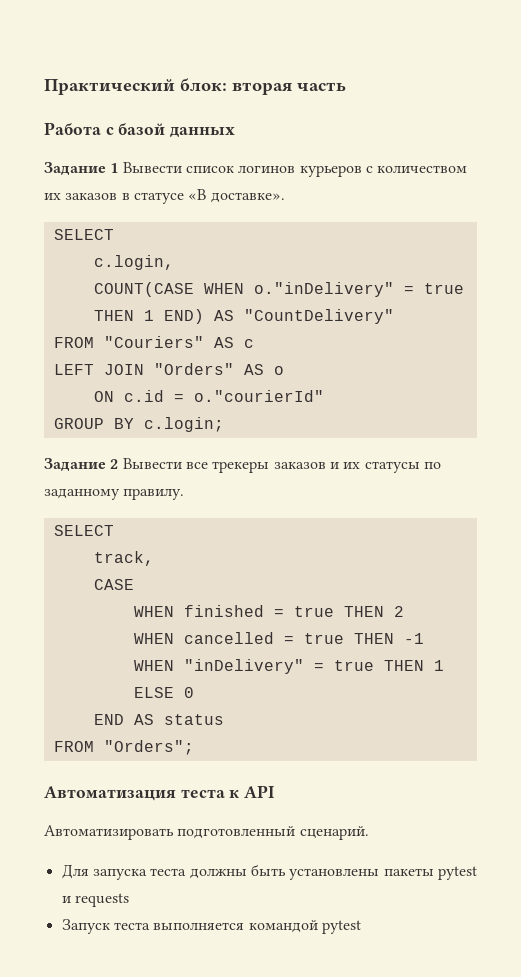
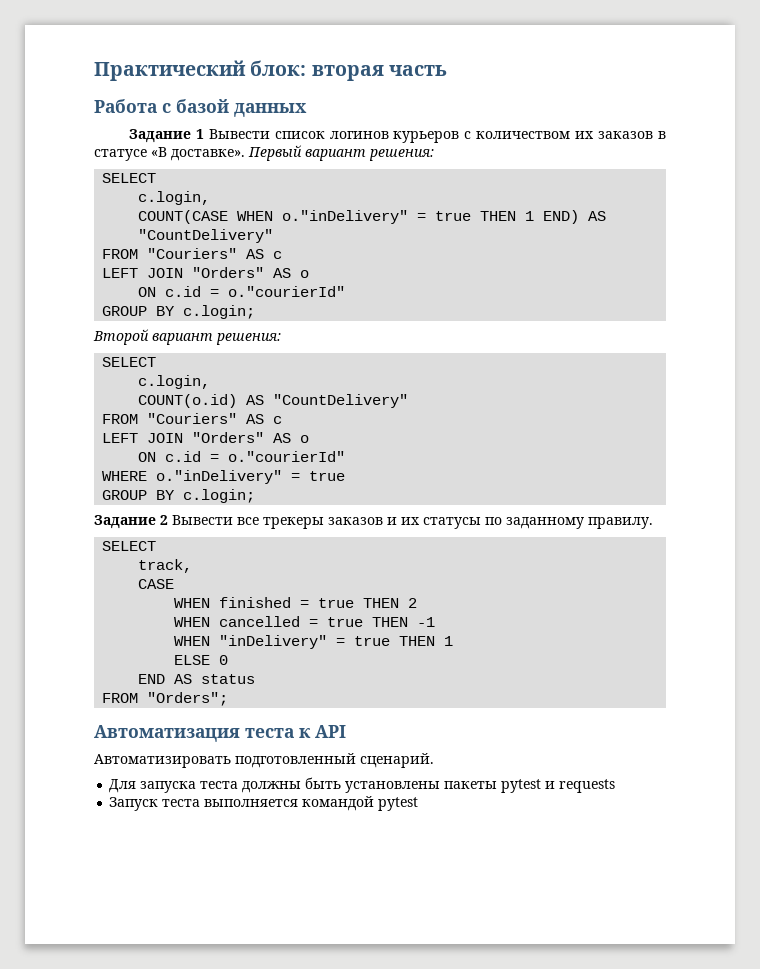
(285, 197) none -> [248,145,434,161] Первый вариант решения:
(224, 424) none -> [93,329,281,345] [102,357,157,367] [138,375,211,389] [138,394,409,408] [102,413,283,424] [102,432,310,443] [138,451,346,462] [102,470,346,484] [102,489,256,503] // Второй вариант решения: // SELECT // c.login, // COUNT(o.id) AS "CountDelivery" // FROM "Couriers" AS c // LEFT JOIN "Orders" AS o // ON c.id = o."courierId" // WHERE o."inDelivery" = true // GROUP BY c.login;

